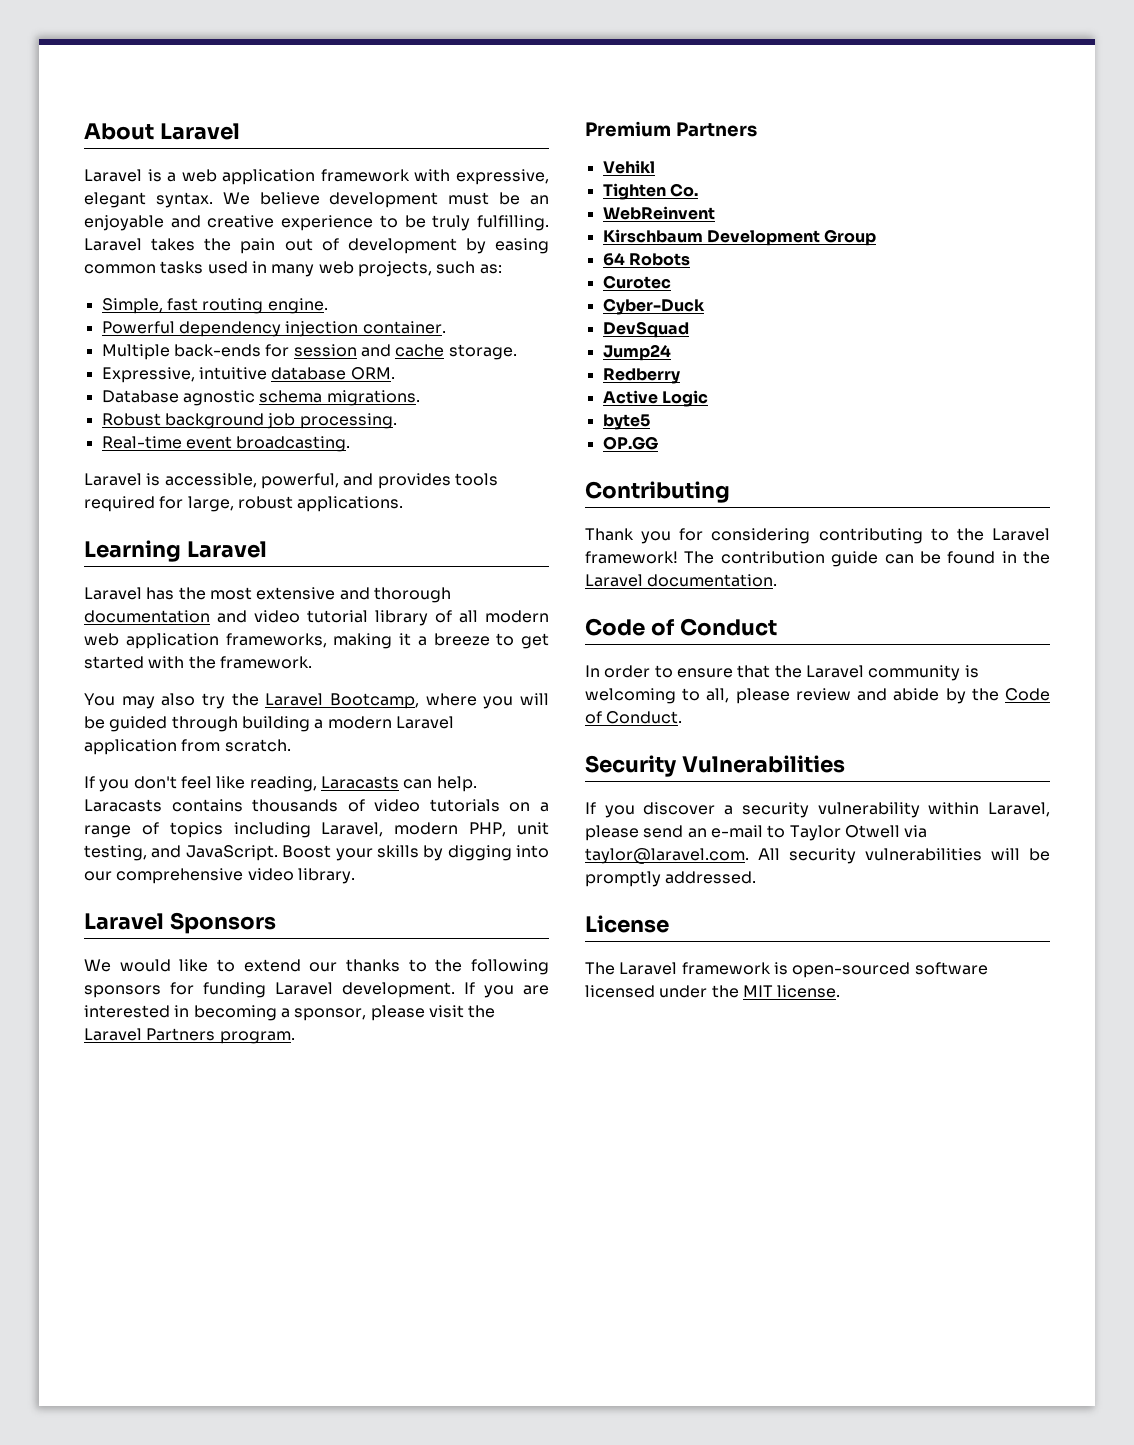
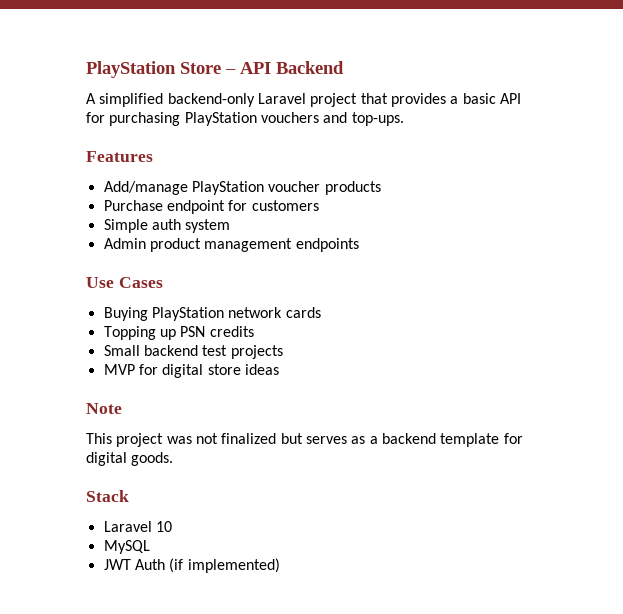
[84,123,240,140] [84,169,549,185] [84,192,549,208] [84,215,549,231] [84,238,549,254] [84,261,502,277] [101,298,328,314] [101,321,446,337] [101,344,517,360] [101,367,395,383] [101,390,420,406] [101,413,397,429] [101,436,351,452] [84,473,498,489] [84,496,404,512] [84,540,267,562] [84,587,451,603] [84,610,549,626] [84,633,549,649] [84,656,312,669] [84,693,549,709] [84,716,454,732] [84,739,291,755] [84,776,477,792] [84,799,549,812] [84,822,549,838] [84,845,549,861] [84,868,355,884] [84,912,276,934] [84,959,549,975] [84,982,549,998] [84,1005,496,1021] [84,1028,295,1044] [585,121,757,137] [602,160,655,174] [602,183,698,200] [602,206,715,220] [602,229,877,246] [602,252,690,266] [602,275,671,289] [602,298,705,315] [602,321,689,338] [602,344,671,361] [602,368,680,384] [602,390,708,407] [602,414,650,430] [602,436,658,450] [585,481,730,503] [585,528,1050,544] [585,551,1050,567] [585,574,778,587] [585,618,777,636] [585,665,979,681] [585,688,1050,704] [585,711,683,724] [585,755,845,777] [585,802,1050,818] [585,825,928,841] [585,848,1050,864] [585,871,757,887] [585,915,669,933] [585,962,988,978] [585,985,841,998] About Laravel // Laravel is a web application framework with expressive, elegant syntax. We believe development must be an enjoyable and creative experience to be truly fulfilling. Laravel takes the pain out of development by easing common tasks used in many web projects, such as: // Simple, fast routing engine. // Powerful dependency injection container. // Multiple back-ends for session and cache storage. // Expressive, intuitive database ORM. // Database agnostic schema migrations. // Robust background job processing. // Real-time event broadcasting. // Laravel is accessible, powerful, and provides tools required for large, robust applications. // Learning Laravel // Laravel has the most extensive and thorough documentation and video tutorial library of all modern web application frameworks, making it a breeze to get started with the framework. // You may also try the Laravel Bootcamp, where you will be guided through building a modern Laravel application from scratch. // If you don't feel like reading, Laracasts can help. Laracasts contains thousands of video tutorials on a range of topics including Laravel, modern PHP, unit testing, and JavaScript. Boost your skills by digging into our comprehensive video library. // Laravel Sponsors // We would like to extend our thanks to the following sponsors for funding Laravel development. If you are interested in becoming a sponsor, please visit the Laravel Partners program. // Premium Partners // Vehikl // Tighten Co. // WebReinvent // Kirschbaum Development Group // 64 Robots // Curotec // Cyber-Duck // DevSquad // Jump24 // Redberry // Active Logic // byte5 // OP.GG // Contributing // Thank you for considering contributing to the Laravel framework! The contribution guide can be found in the Laravel documentation. // Code of Conduct // In order to ensure that the Laravel community is welcoming to all, please review and abide by the Code of Conduct. // Security Vulnerabilities // If you discover a security vulnerability within Laravel, please send an e-mail to Taylor Otwell via taylor@laravel.com. All security vulnerabilities will be promptly addressed. // License // The Laravel framework is open-sourced software licensed under the MIT license. -> [86,61,344,78] [86,93,521,107] [86,112,404,126] [86,151,153,162] [103,181,381,195] [103,200,319,214] [103,219,231,233] [103,238,359,252] [86,277,163,288] [103,307,321,321] [103,326,254,340] [103,345,283,359] [103,364,279,378] [86,403,122,414] [86,433,523,447] [86,452,174,466] [86,490,129,502] [103,521,172,532] [103,540,150,554] [103,558,280,573] PlayStation Store – API Backend // A simplified backend-only Laravel project that provides a basic API for purchasing PlayStation vouchers and top-ups. // Features // Add/manage PlayStation voucher products // Purchase endpoint for customers // Simple auth system // Admin product management endpoints // Use Cases // Buying PlayStation network cards // Topping up PSN credits // Small backend test projects // MVP for digital store ideas // Note // This project was not finalized but serves as a backend template for digital goods. // Stack // Laravel 10 // MySQL // JWT Auth (if implemented)

